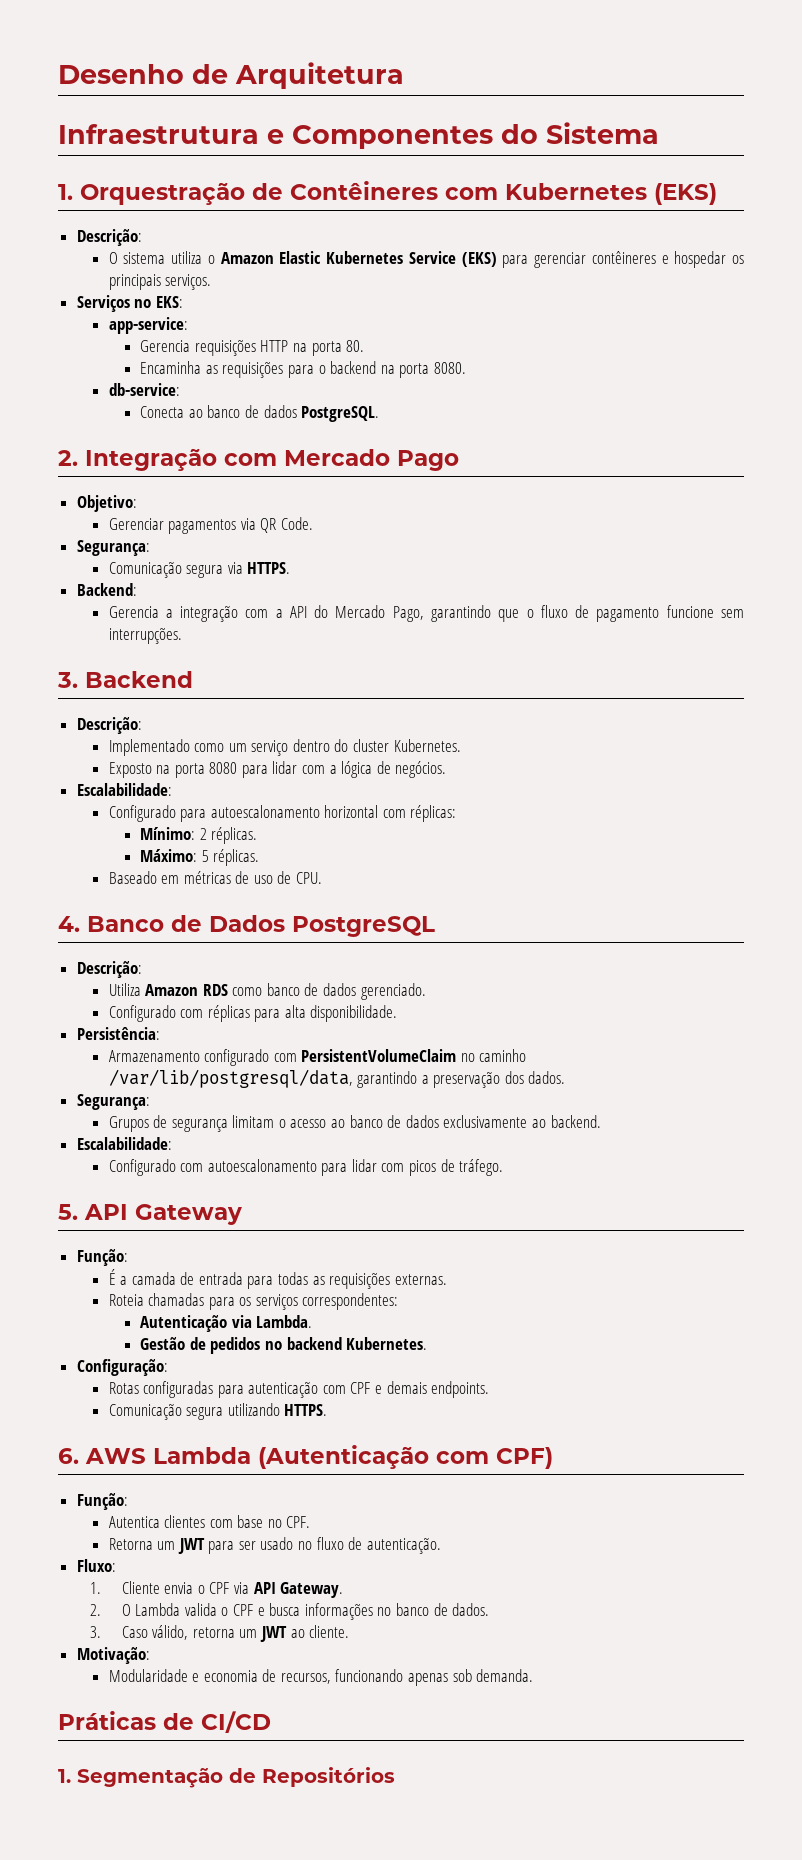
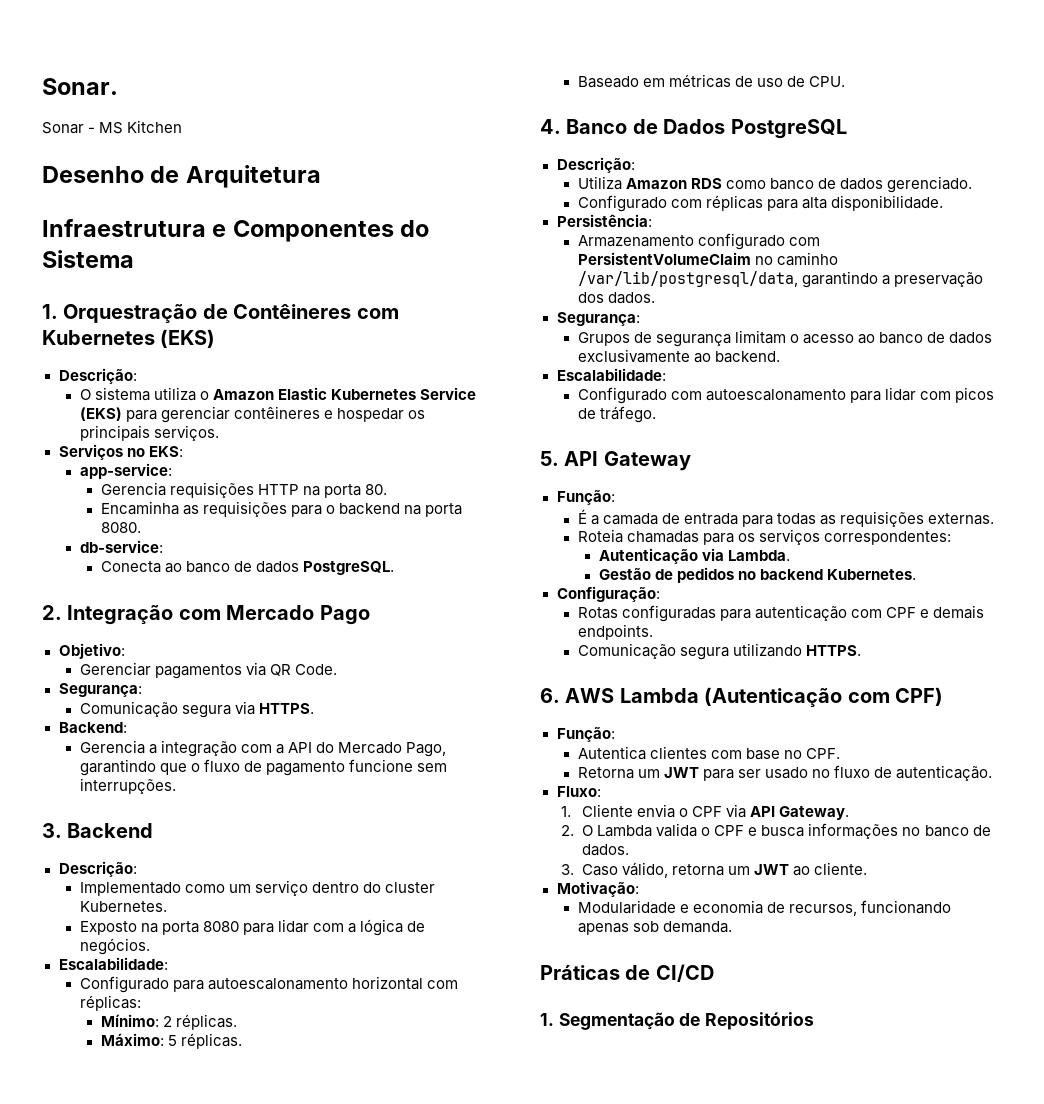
(58, 74) none -> [42,78,118,95] [42,120,183,134] Sonar. // Sonar - MS Kitchen //

